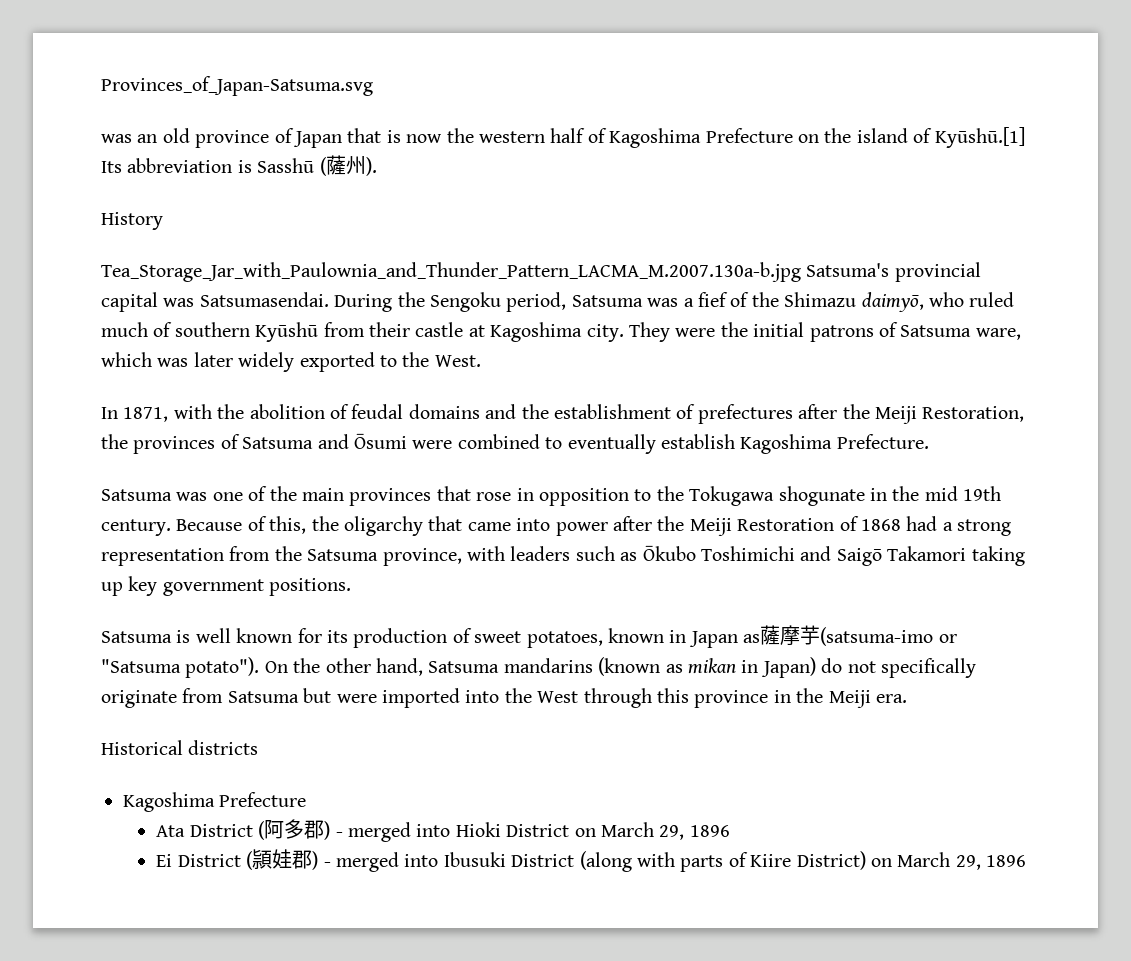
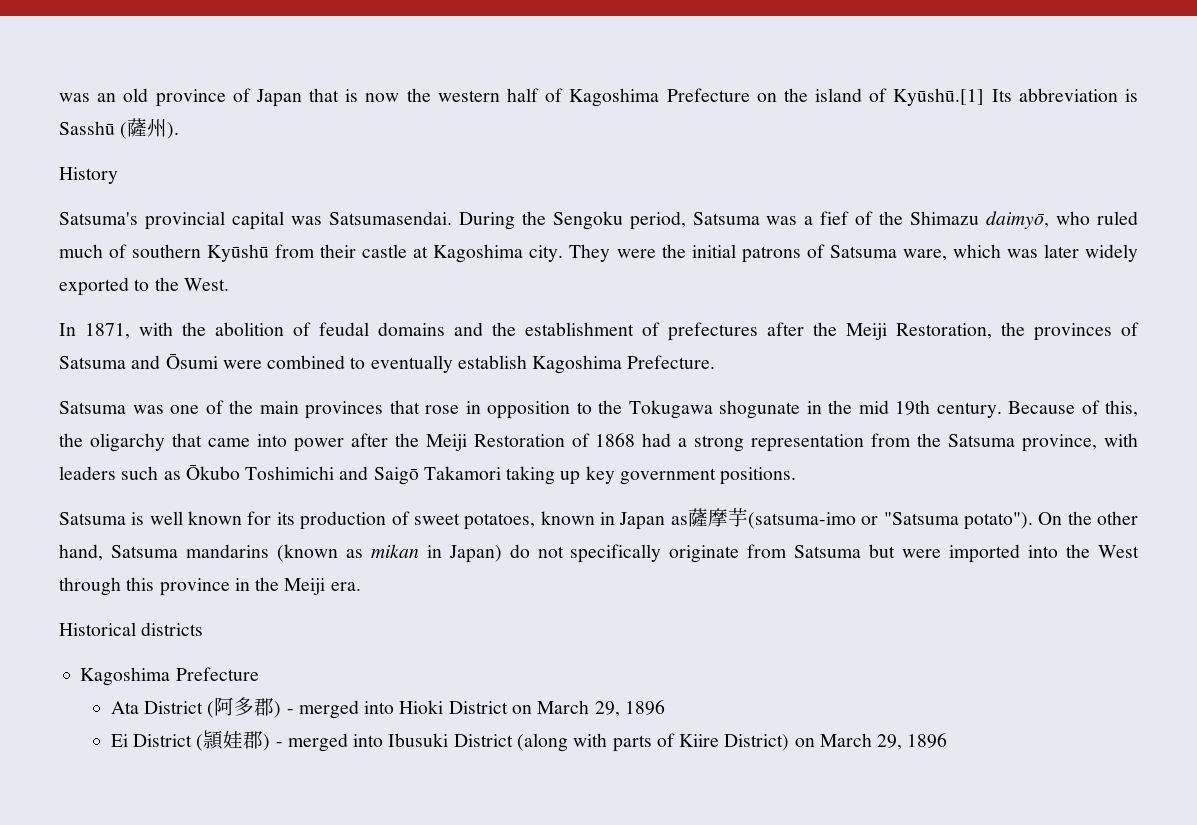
[101,76,373,96] Provinces_of_Japan-Satsuma.svg // -> (59, 97) none
[101,262,801,282] Tea_Storage_Jar_with_Paulownia_and_Thunder_Pattern_LACMA_M.2007.130a-b.jpg -> (118, 175) none

